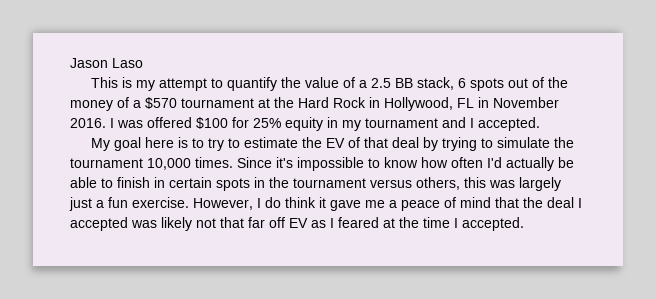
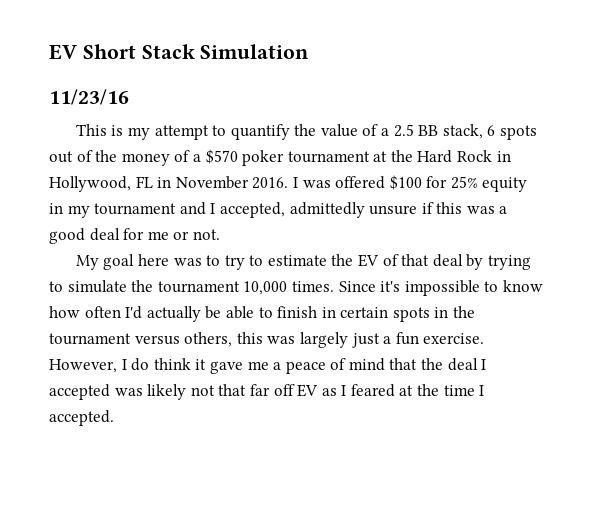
[70,58,143,68] Jason Laso -> [49,44,310,60] [49,89,129,105] EV Short Stack Simulation // 11/23/16
(177, 103) none -> [242,150,285,166] poker
[478,117,540,131] accepted. -> [219,202,508,218] [49,228,220,244] accepted, admittedly unsure if this was a good deal for me or not.
[178,137,189,148] is -> [173,258,202,266] was

